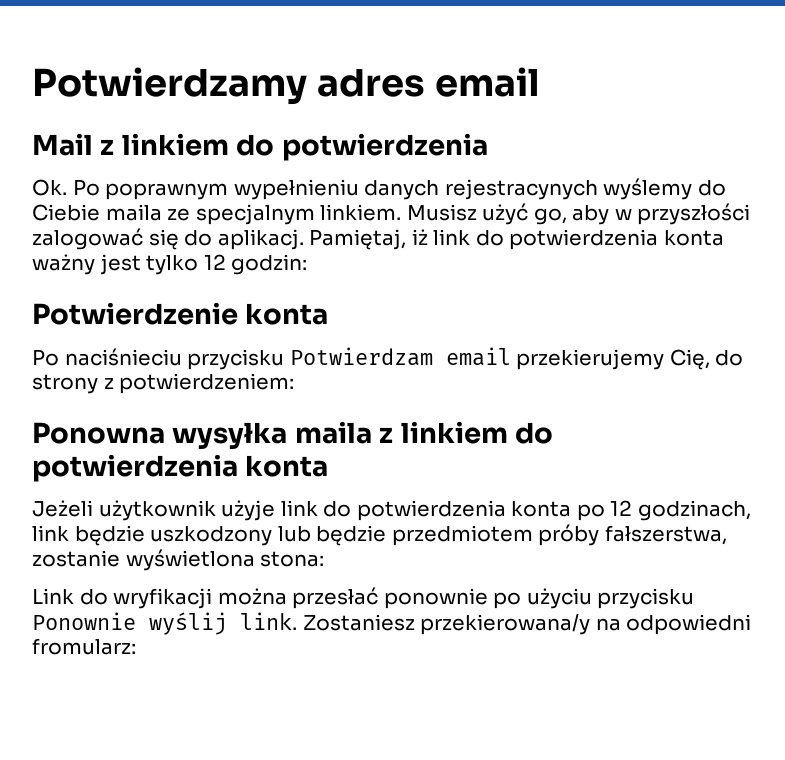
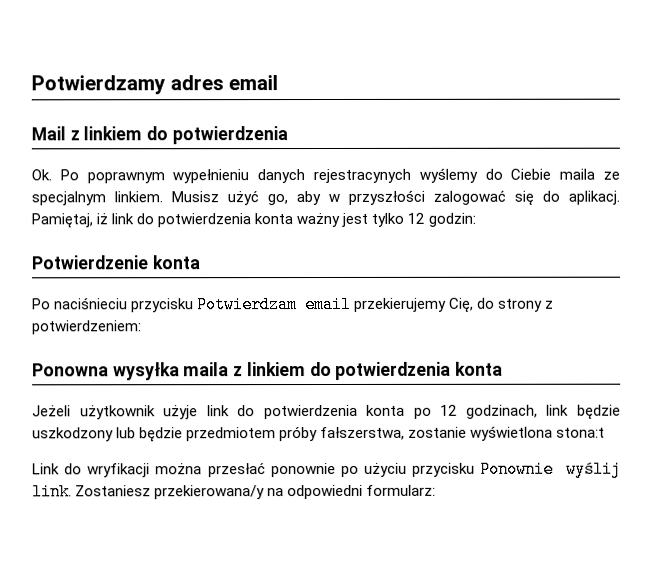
[260,551,325,567] stona: -> [556,427,606,438] stona:t
[32,638,136,655] fromularz: -> [366,484,437,496] formularz:

